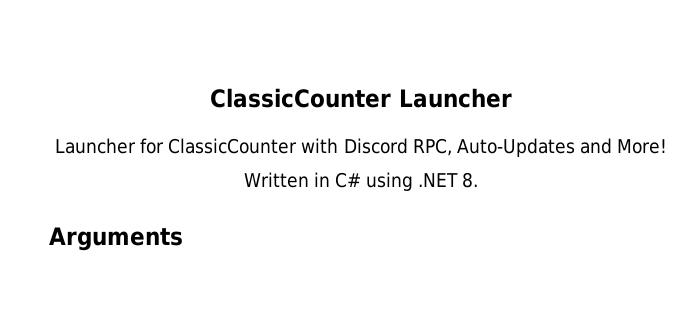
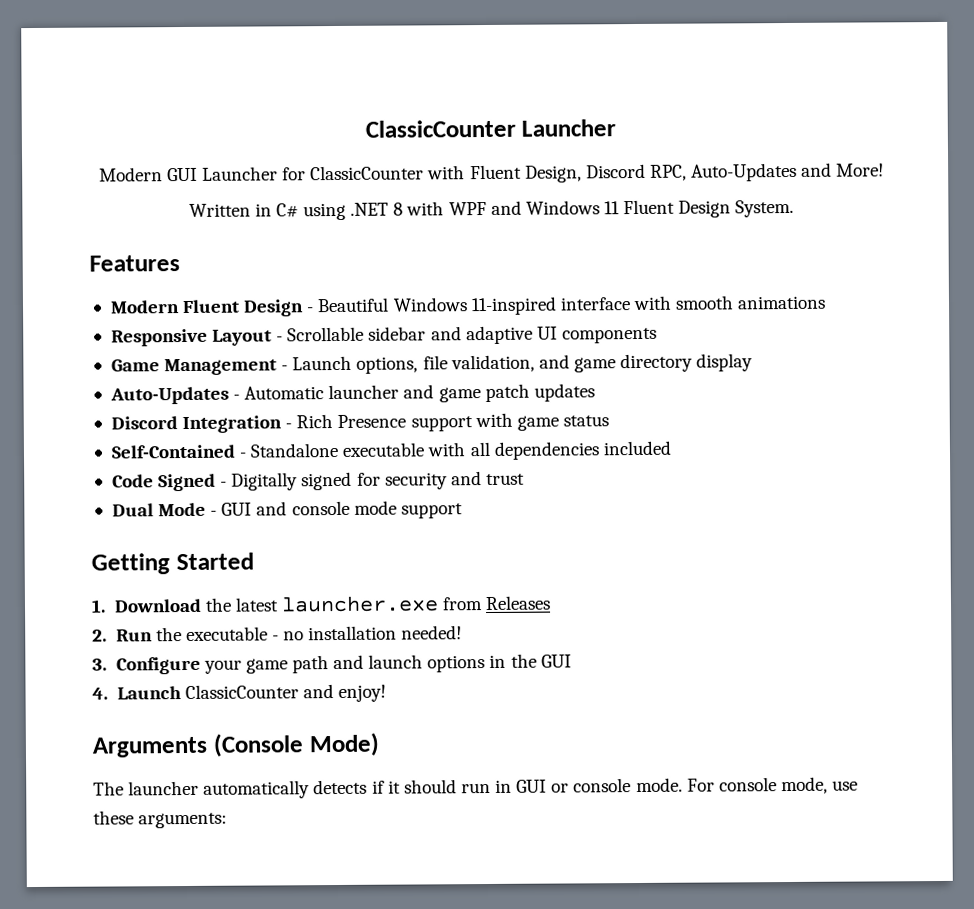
(512, 98) none -> [98,167,198,182] Modern GUI
(339, 145) none -> [469,164,582,183] Fluent Design,
[462,172,479,188] [49,227,183,251] 8. // Arguments -> [393,199,795,218] [89,255,180,272] [109,295,827,317] [110,325,657,347] [110,353,754,376] [109,383,595,405] [110,412,609,434] [110,440,672,460] [111,471,525,492] [111,500,463,519] [91,552,254,575] [91,595,552,613] [92,625,463,642] [92,653,572,675] [92,684,386,702] [92,732,379,758] [93,776,859,799] [93,810,228,829] 8 with WPF and Windows 11 Fluent Design System. // Features // Modern Fluent Design - Beautiful Windows 11-inspired interface with smooth animations // Responsive Layout - Scrollable sidebar and adaptive UI components // Game Management - Launch options, file validation, and game directory display // Auto-Updates - Automatic launcher and game patch updates // Discord Integration - Rich Presence support with game status // Self-Contained - Standalone executable with all dependencies included // Code Signed - Digitally signed for security and trust // Dual Mode - GUI and console mode support // Getting Started // 1. Download the latest launcher.exe from Releases // 2. Run the executable - no installation needed! // 3. Configure your game path and launch options in the GUI // 4. Launch ClassicCounter and enjoy! // Arguments (Console Mode) // The launcher automatically detects if it should run in GUI or console mode. For console mode, use these arguments:

